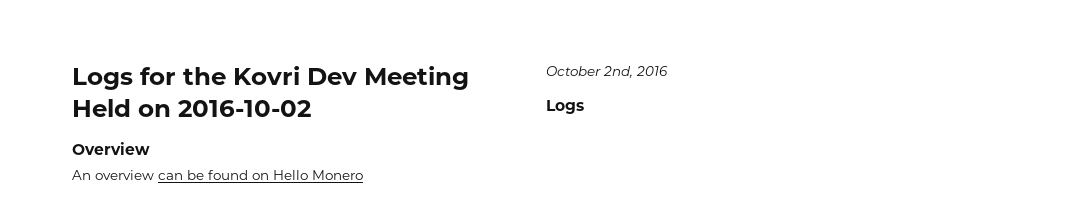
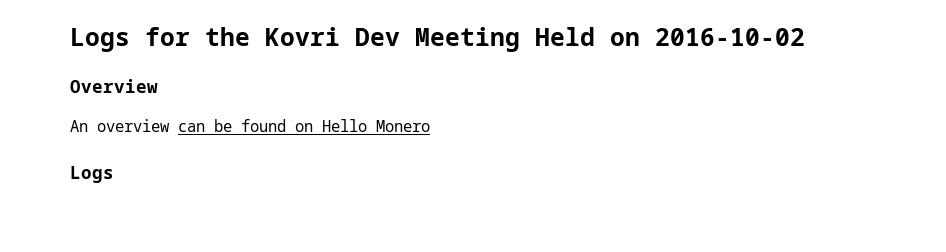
[546,66,668,78] // October 2nd, 2016 -> (430, 126) none

